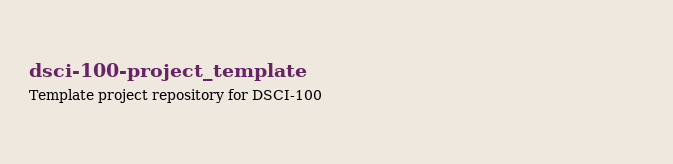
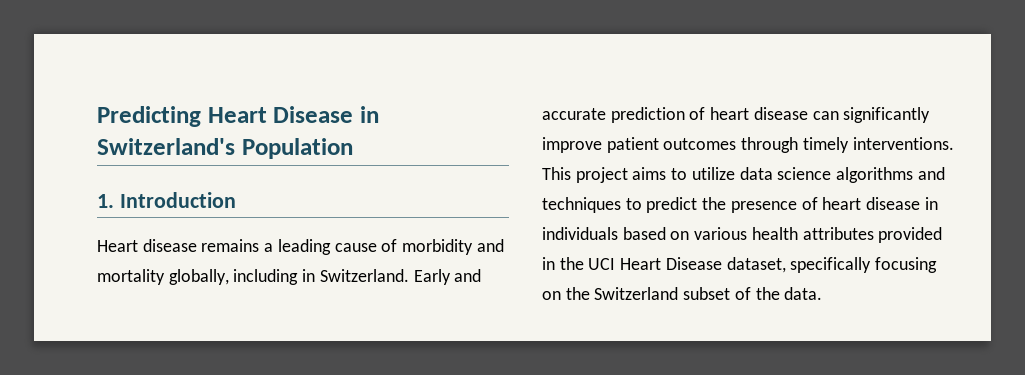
[29,63,307,81] [29,89,322,103] dsci-100-project_template // Template project repository for DSCI-100 -> [97,106,379,127] [97,138,353,159] [97,192,236,208] [97,239,504,255] [97,269,482,285] [542,107,931,123] [542,137,954,153] [542,167,945,183] [542,197,938,213] [542,227,943,243] [542,257,938,273] [542,287,823,300] Predicting Heart Disease in Switzerland's Population // 1. Introduction // Heart disease remains a leading cause of morbidity and mortality globally, including in Switzerland. Early and accurate prediction of heart disease can significantly improve patient outcomes through timely interventions. This project aims to utilize data science algorithms and techniques to predict the presence of heart disease in individuals based on various health attributes provided in the UCI Heart Disease dataset, specifically focusing on the Switzerland subset of the data.

